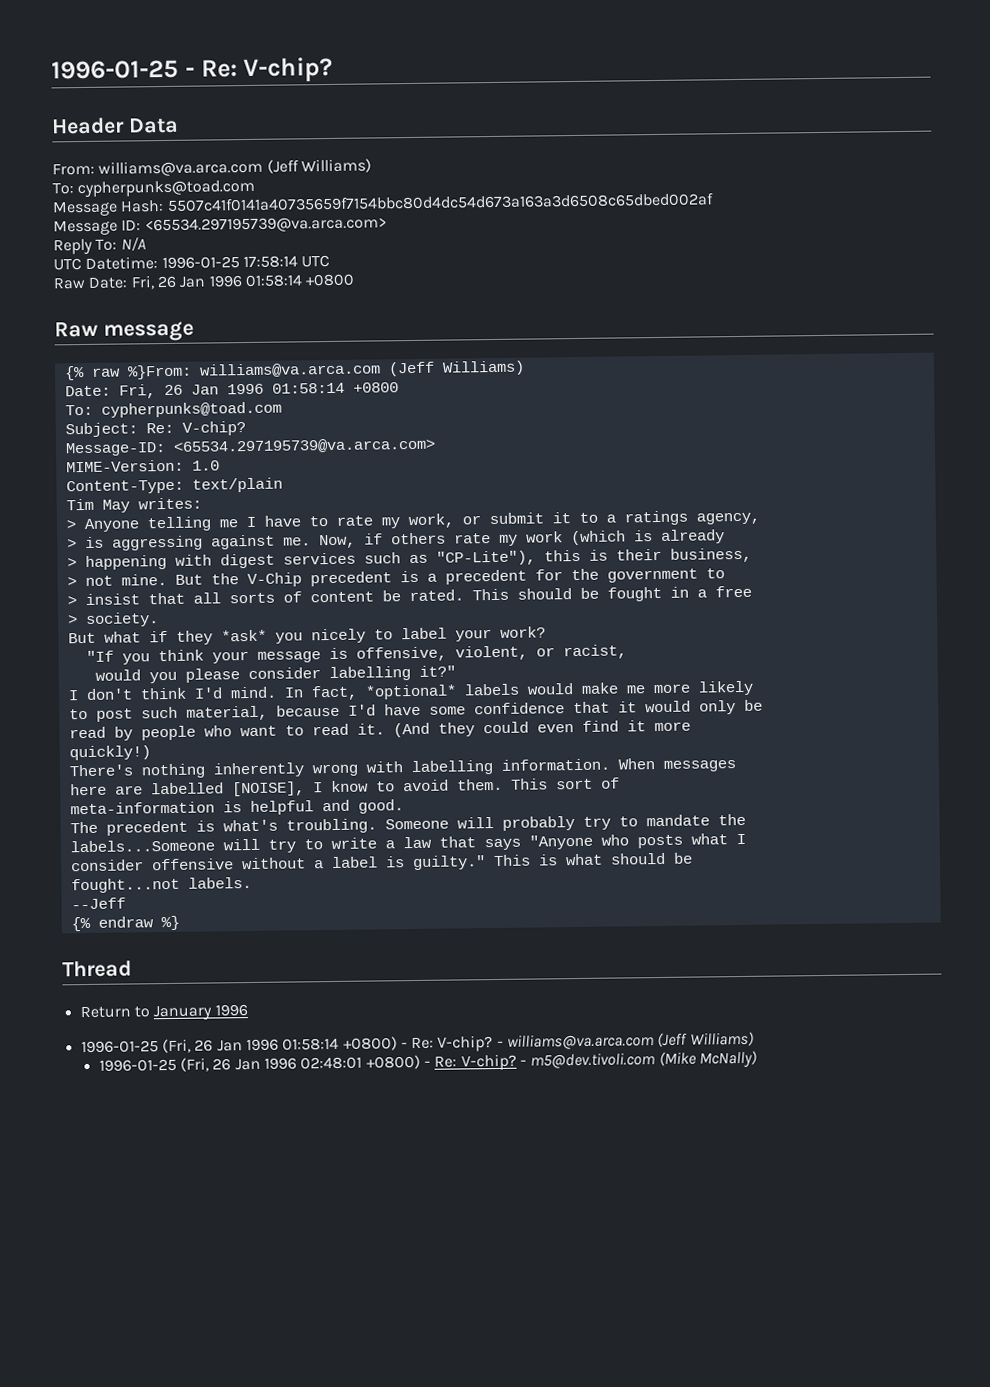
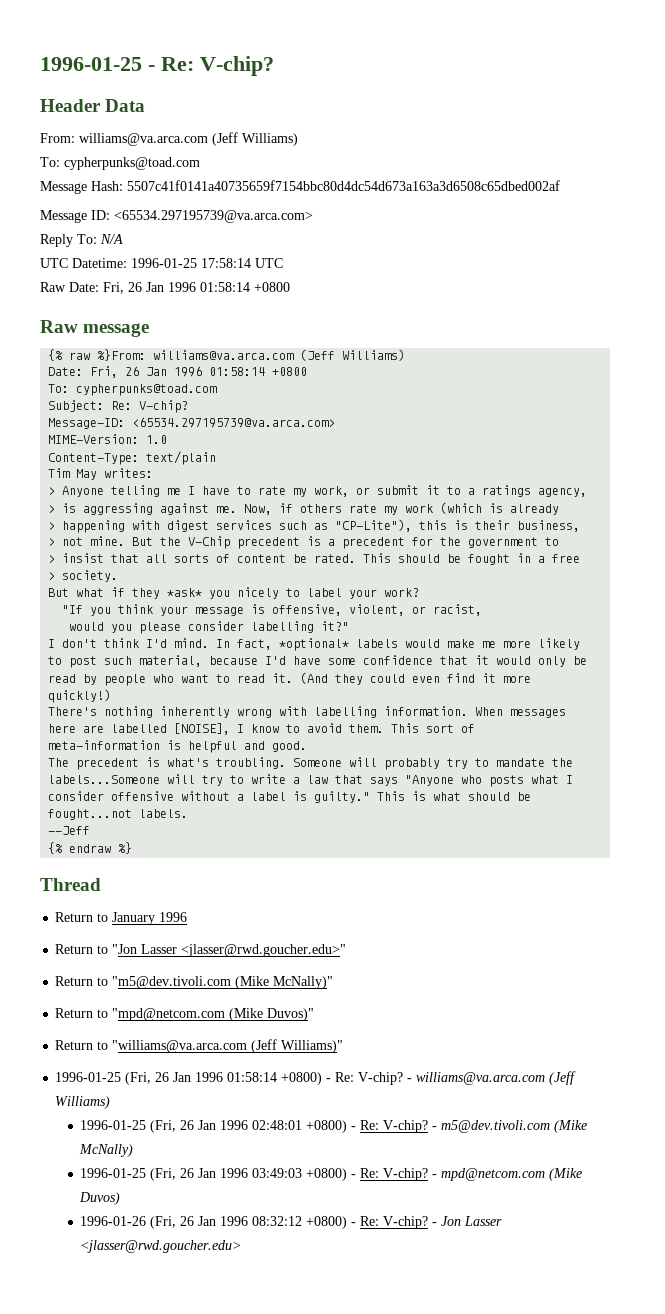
(248, 1010) none -> [55,944,347,957] [55,976,334,989] [55,1008,315,1021] [55,1039,344,1053] // Return to "Jon Lasser <jlasser@rwd.goucher.edu>" // Return to "m5@dev.tivoli.com (Mike McNally)" // Return to "mpd@netcom.com (Mike Duvos)" // Return to "williams@va.arca.com (Jeff Williams)"
(757, 1059) none -> [80,1168,583,1181] [79,1192,121,1205] [80,1216,503,1229] [80,1240,242,1253] // 1996-01-25 (Fri, 26 Jan 1996 03:49:03 +0800) - Re: V-chip? - mpd@netcom.com (Mike Duvos) // 1996-01-26 (Fri, 26 Jan 1996 08:32:12 +0800) - Re: V-chip? - Jon Lasser <jlasser@rwd.goucher.edu>

